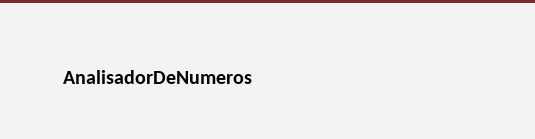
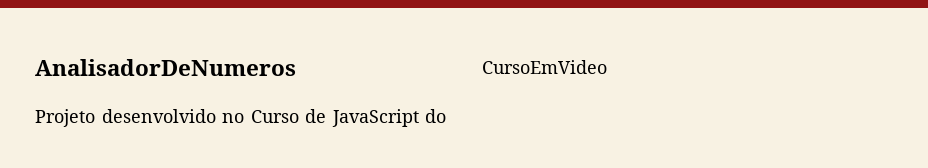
(252, 77) none -> [35,109,446,127] [482,60,607,74] // Projeto desenvolvido no Curso de JavaScript do CursoEmVideo

